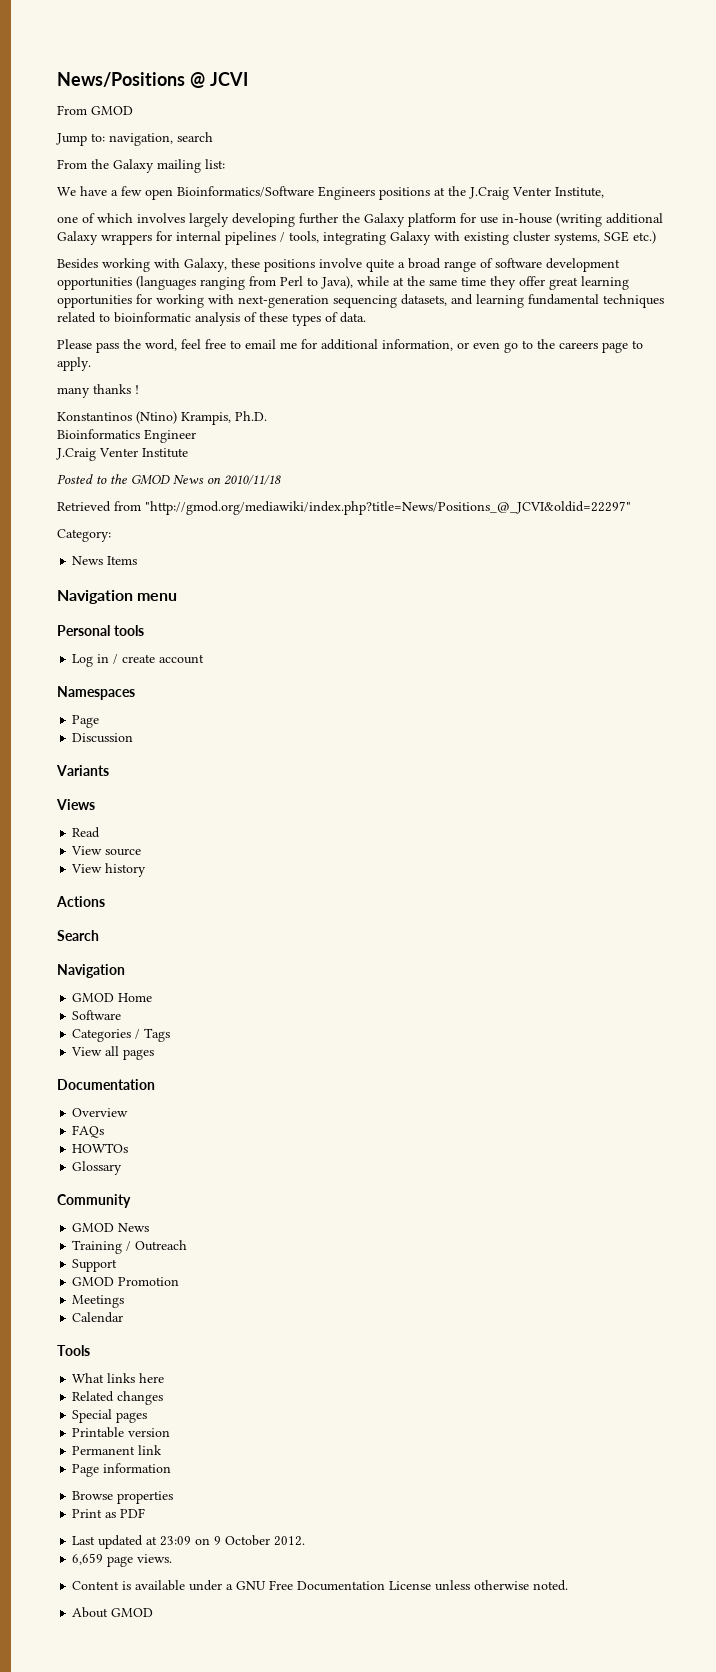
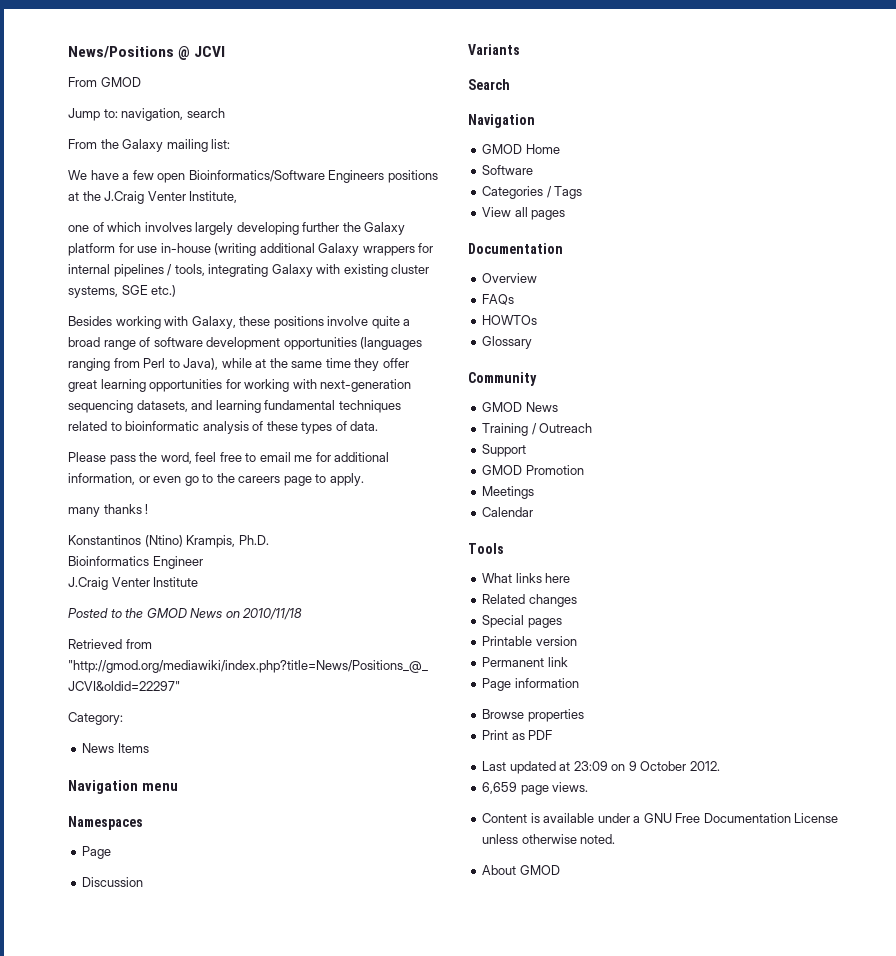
[57,625,144,636] [72,654,205,667] [57,686,135,700] [72,715,100,728] [72,733,134,743] [56,765,109,776] [56,799,95,810] [72,827,101,838] [71,846,142,856] [71,863,147,877] [56,896,105,907] Personal tools // Log in / create account // Namespaces // Page // Discussion // Variants // Views // Read // View source // View history // Actions -> [68,816,143,830] [82,846,112,859] [82,877,144,887] [468,44,520,55] Namespaces // Page // Discussion // Variants

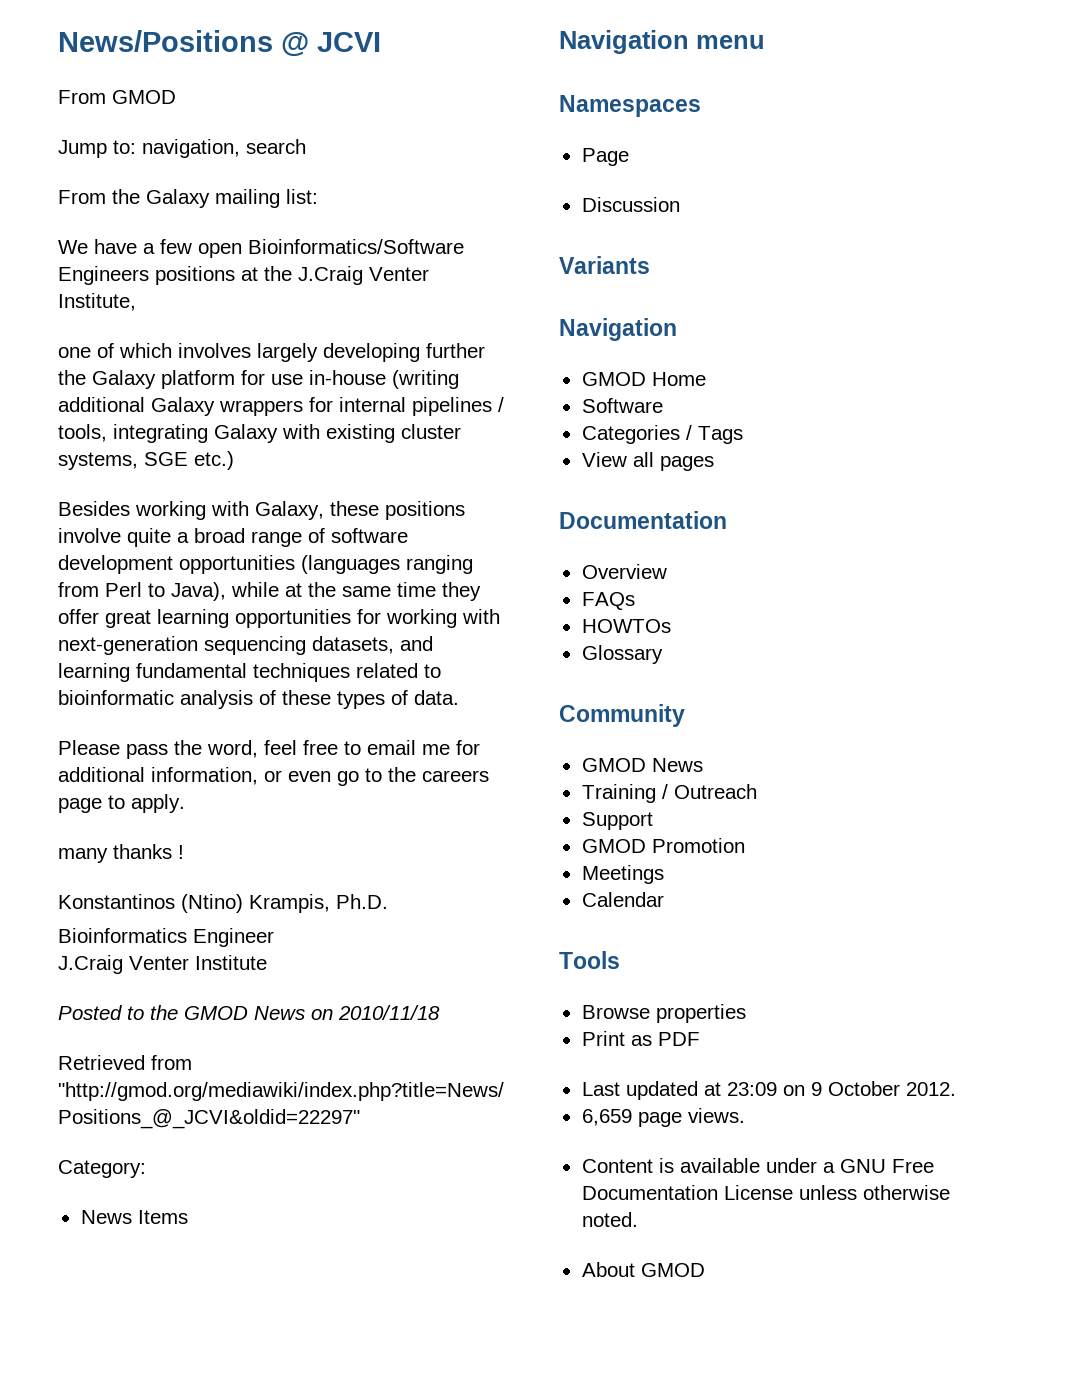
[468,79,510,90] // Search -> (650, 265) none
[482,573,571,583] [482,594,577,607] [482,615,562,628] [482,636,577,646] [482,657,568,667] [482,678,579,691] // What links here // Related changes // Special pages // Printable version // Permanent link // Page information -> (620, 960) none

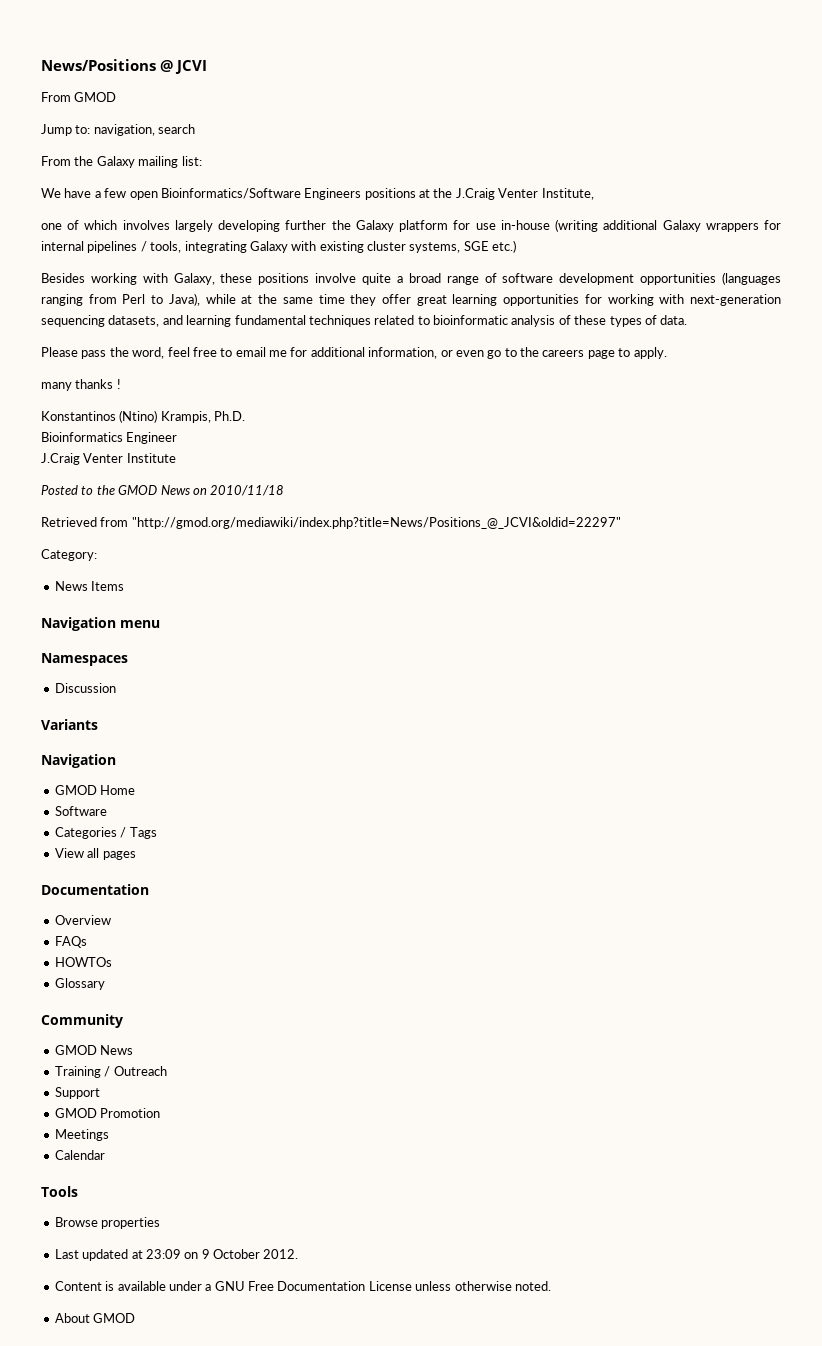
[581,148,629,166] // Page -> (128, 659) none
[581,1031,700,1046] // Print as PDF -> (161, 1223) none
[581,1108,745,1127] // 6,659 page views. -> (299, 1254) none

